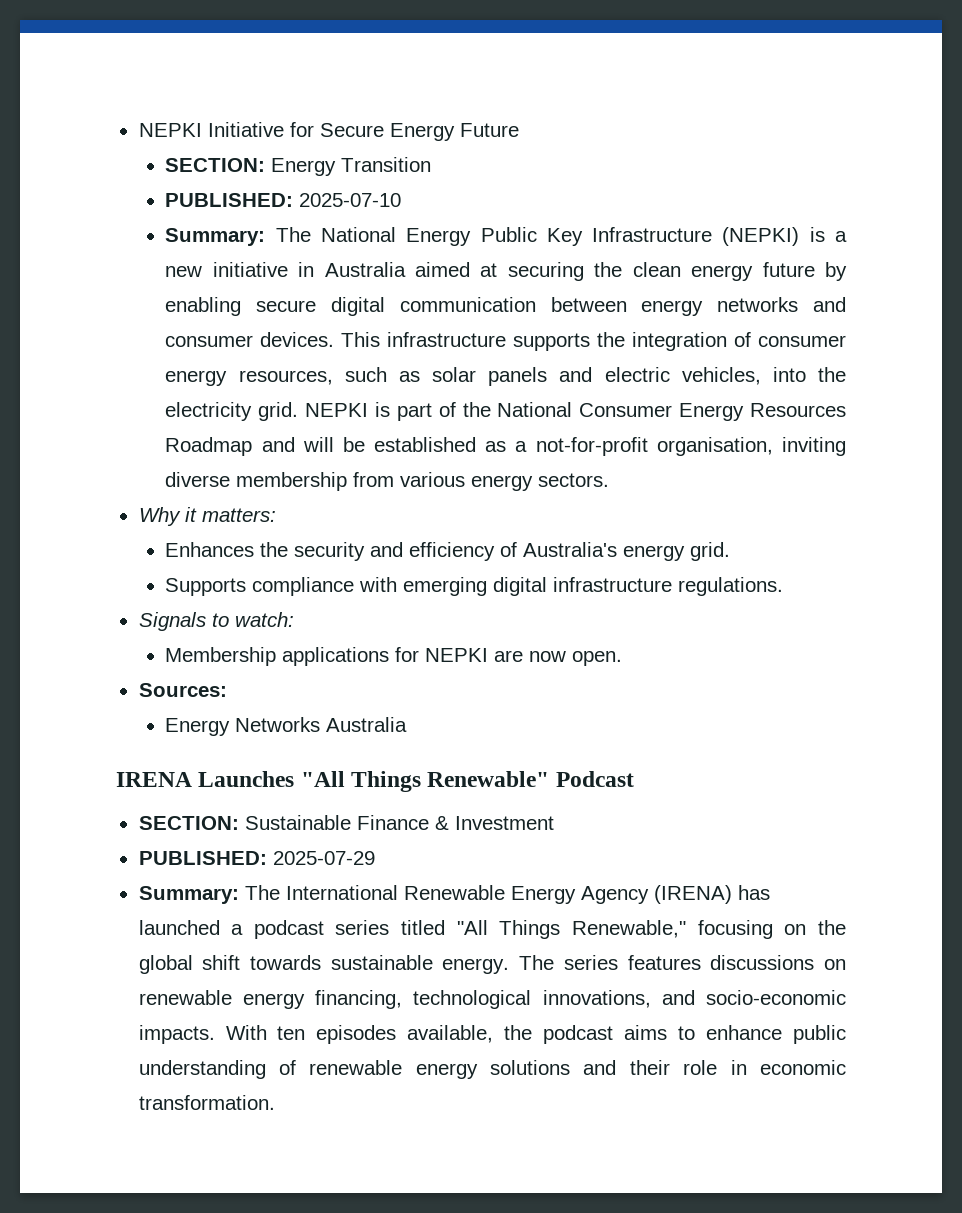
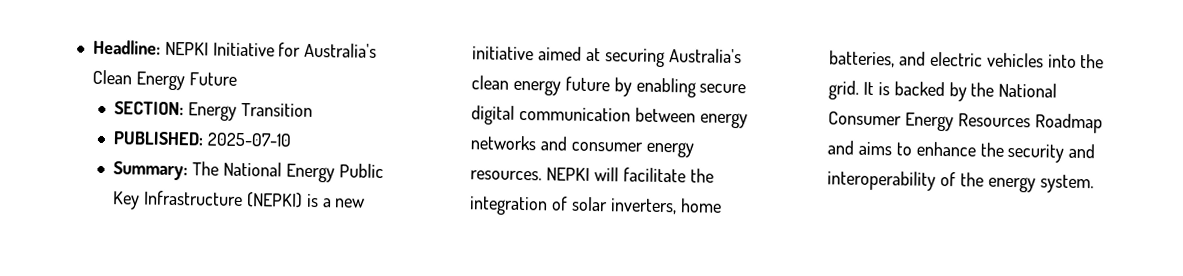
(138, 130) none -> [92,39,161,55] Headline:
[319,123,384,137] Secure -> [304,42,378,58] [91,69,132,85] Australia's Clean
[298,262,406,277] in Australia -> (535, 53) none
[594,262,623,277] the -> [668,48,742,64] Australia's
[260,332,846,351] [165,367,548,386] devices. This infrastructure supports the integration of consumer energy resources, such as solar panels -> [645,141,694,158] [470,167,714,183] [469,196,722,216] [829,50,896,68] energy resources. NEPKI will facilitate the integration of solar inverters, home batteries,
[681,367,761,385] vehicles, -> [986,52,1044,68] vehicles
[165,402,456,421] electricity grid. NEPKI is part of -> [828,80,967,102] grid. It is backed by
[302,437,846,456] [165,472,610,491] [138,507,276,526] [165,542,731,561] [165,577,784,596] [138,612,294,631] [165,647,623,666] [138,683,227,697] [165,717,408,736] [116,771,634,792] [138,815,554,830] [138,851,375,865] [138,885,770,904] [138,920,846,939] [138,955,847,974] [138,990,846,1009] [138,1025,847,1044] [138,1060,846,1079] [138,1095,275,1110] will be established as a not-for-profit organisation, inviting diverse membership from various energy sectors. // Why it matters: // Enhances the security and efficiency of Australia's energy grid. // Supports compliance with emerging digital infrastructure regulations. // Signals to watch: // Membership applications for NEPKI are now open. // Sources: // Energy Networks Australia // IRENA Launches "All Things Renewable" Podcast // SECTION: Sustainable Finance & Investment // PUBLISHED: 2025-07-29 // Summary: The International Renewable Energy Agency (IRENA) has launched a podcast series titled "All Things Renewable," focusing on the global shift towards sustainable energy. The series features discussions on renewable energy financing, technological innovations, and socio-economic impacts. With ten episodes available, the podcast aims to enhance public understanding of renewable energy solutions and their role in economic transformation. -> [857,141,1096,163] [827,170,1094,194] aims to enhance the security and interoperability of the energy system.

